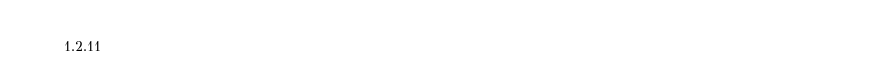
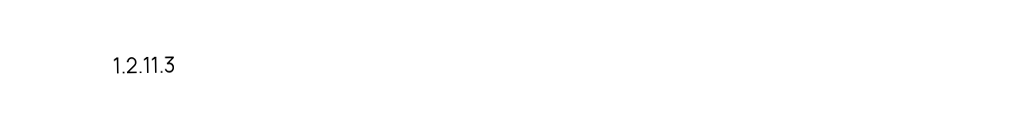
[64,41,101,51] 1.2.11 -> [112,56,175,74] 1.2.11.3

